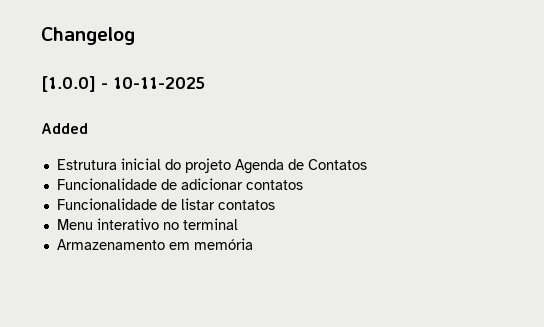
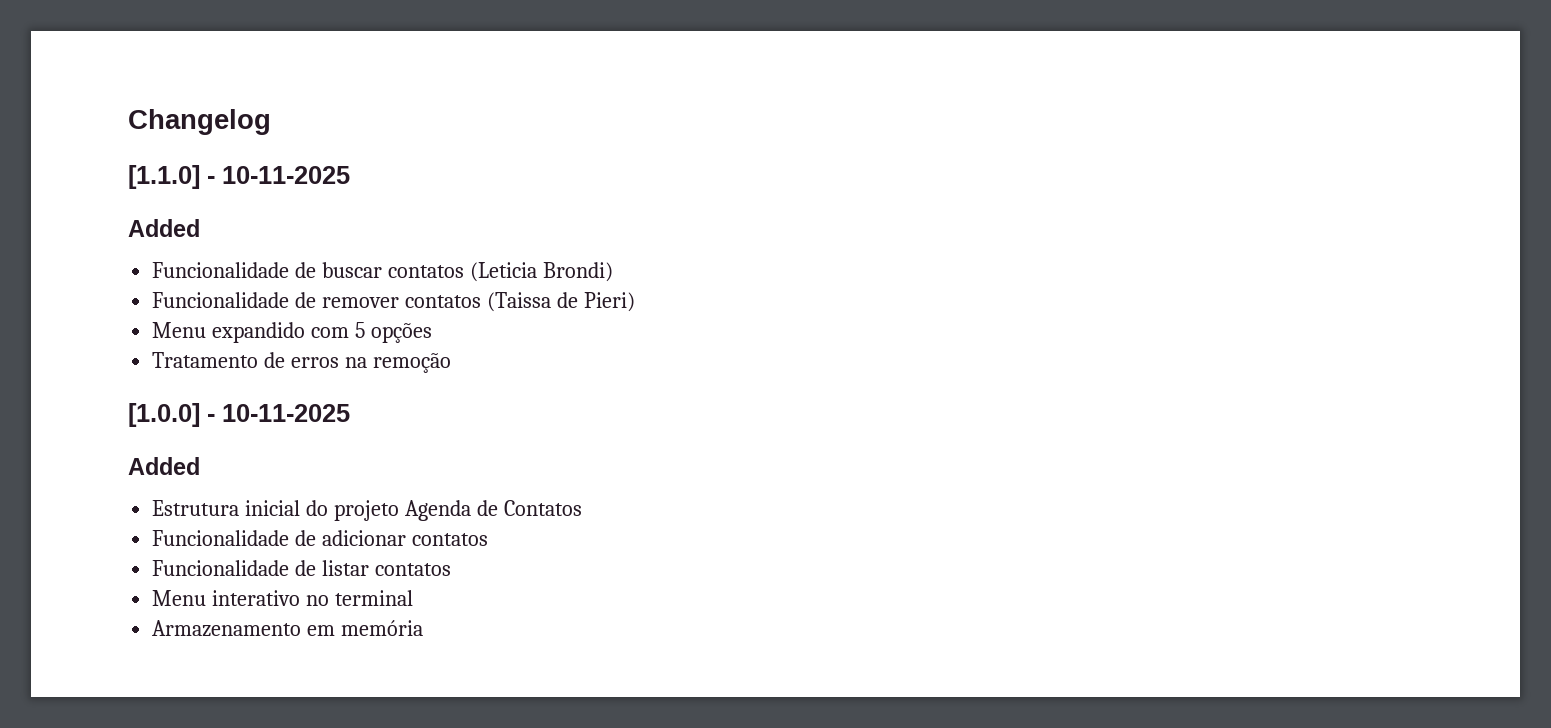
(135, 36) none -> [128,165,350,189] [128,219,200,237] [152,262,613,282] [152,292,635,312] [152,322,432,343] [152,352,451,373] // [1.1.0] - 10-11-2025 // Added // Funcionalidade de buscar contatos (Leticia Brondi) // Funcionalidade de remover contatos (Taissa de Pieri) // Menu expandido com 5 opções // Tratamento de erros na remoção

